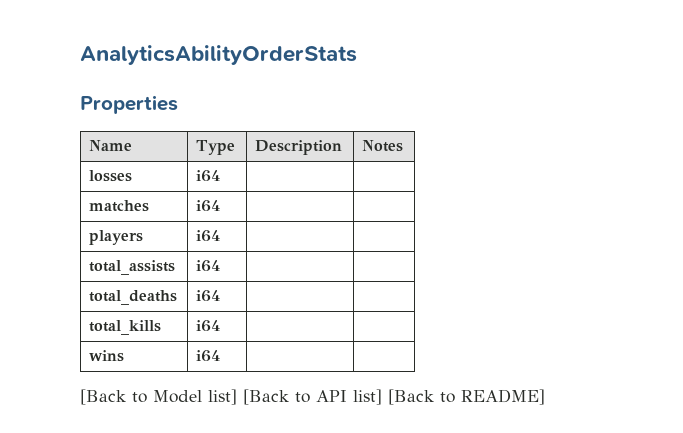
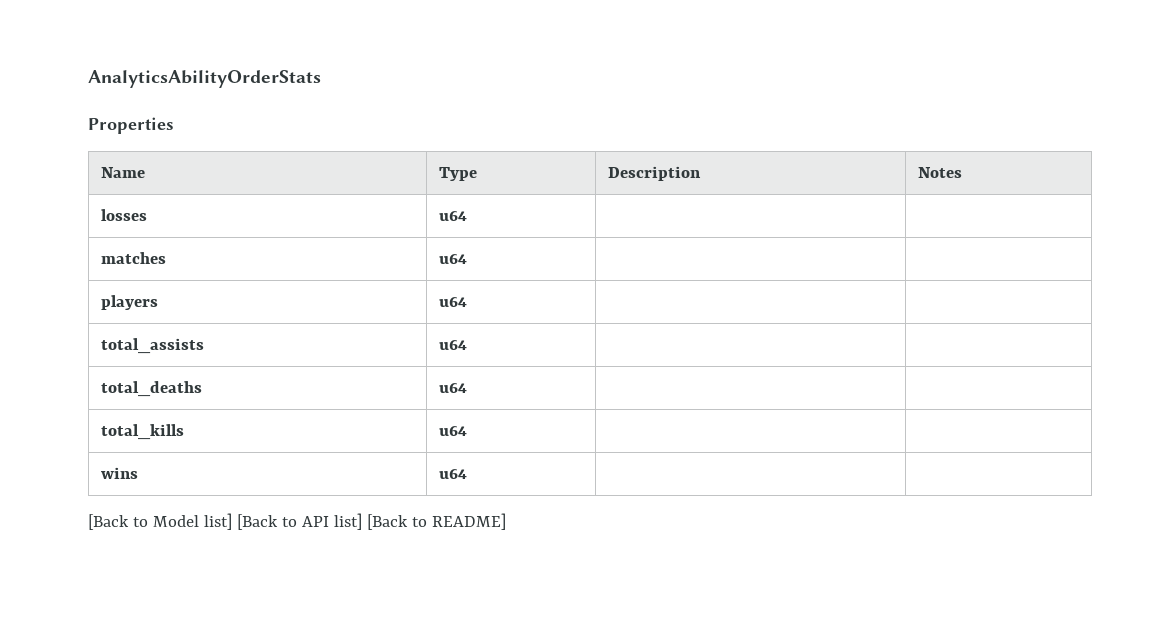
[196,170,221,182] i64 -> [439,211,468,221] u64
[196,200,221,212] i64 -> [439,254,468,264] u64
[196,230,221,242] i64 -> [439,297,468,307] u64
[196,260,221,272] i64 -> [439,340,468,350] u64
[196,290,221,302] i64 -> [439,383,468,393] u64
[196,320,221,332] i64 -> [439,426,468,436] u64
[196,350,221,362] i64 -> [439,469,468,479] u64

